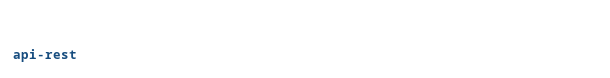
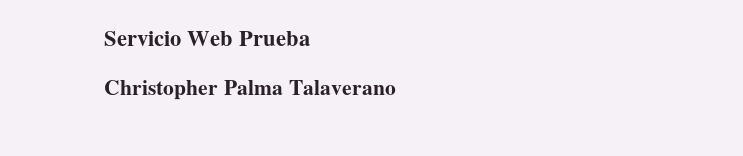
[13,49,77,62] api-rest -> [104,31,311,46] [104,80,396,100] Servicio Web Prueba // Christopher Palma Talaverano

